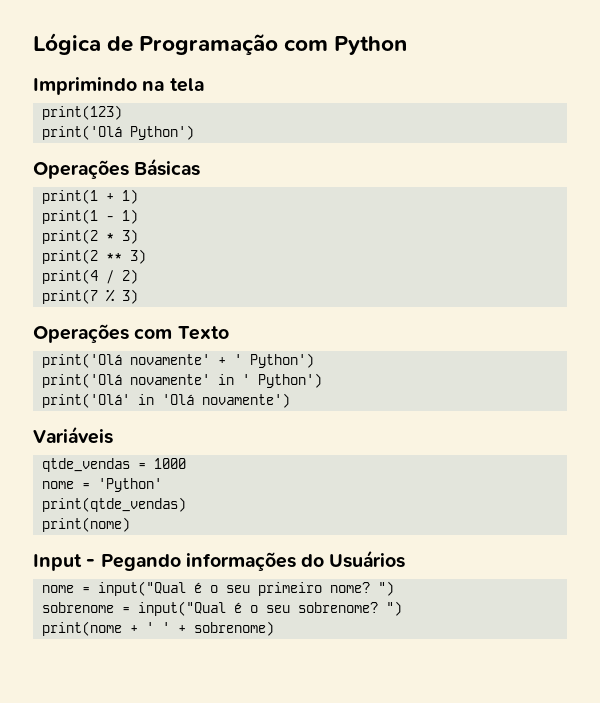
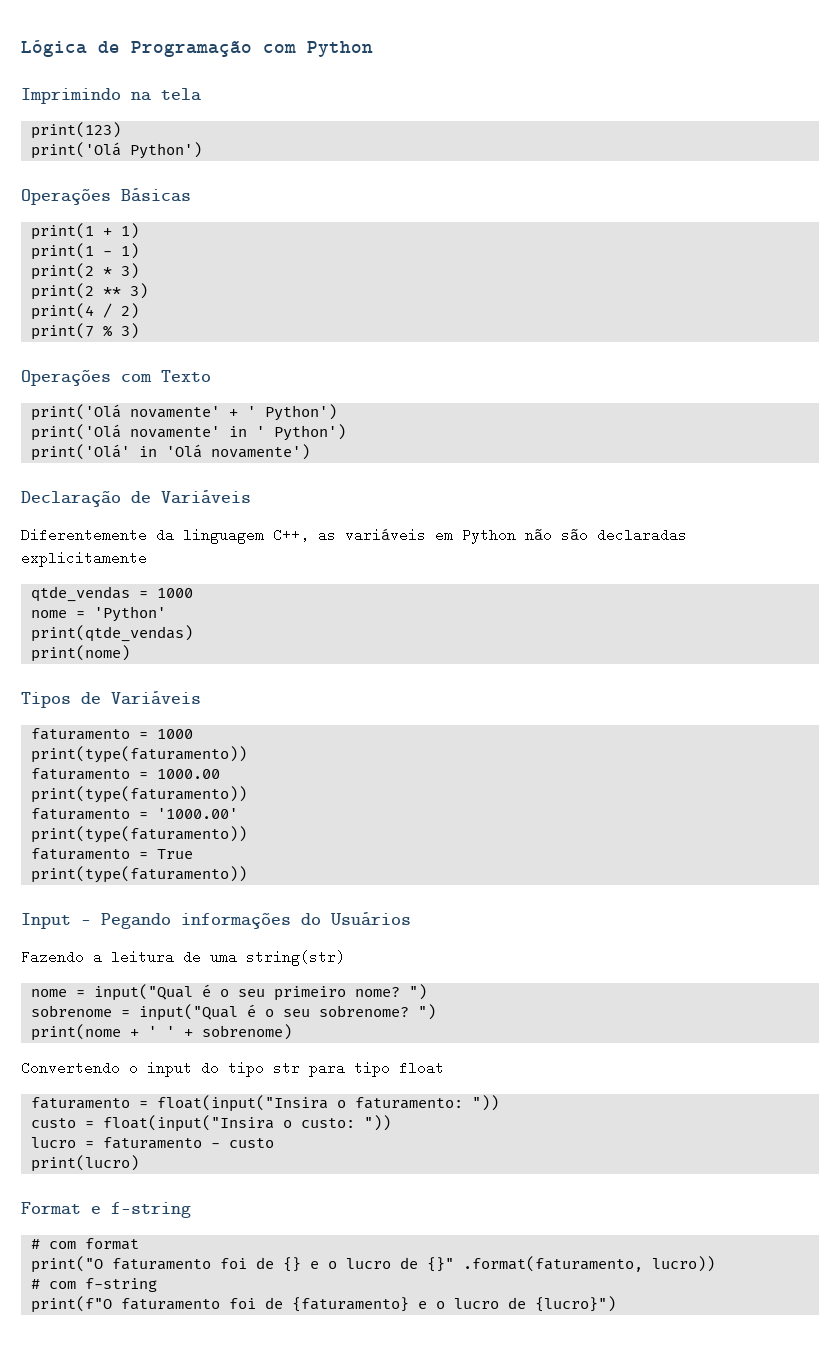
[33,426,113,444] Variáveis -> [21,490,251,507] [21,528,687,544] [21,551,147,567] Declaração de Variáveis // Diferentemente da linguagem C++, as variáveis em Python não são declaradas explicitamente
(130, 524) none -> [21,691,201,708] [31,728,194,740] [31,746,248,763] [31,768,221,780] [31,786,248,803] [31,808,239,820] [31,826,248,843] [31,848,194,860] [31,866,248,883] // Tipos de Variáveis // faturamento = 1000 // print(type(faturamento)) // faturamento = 1000.00 // print(type(faturamento)) // faturamento = '1000.00' // print(type(faturamento)) // faturamento = True // print(type(faturamento))
(406, 559) none -> [21,950,345,966] // Fazendo a leitura de uma string(str)
(274, 628) none -> [21,1061,444,1077] [31,1095,500,1112] [31,1115,392,1132] [31,1137,275,1149] [31,1155,140,1172] [21,1202,191,1218] [31,1238,140,1250] [31,1256,716,1273] [31,1278,158,1292] [31,1296,617,1313] // Convertendo o input do tipo str para tipo float // faturamento = float(input("Insira o faturamento: ")) // custo = float(input("Insira o custo: ")) // lucro = faturamento - custo // print(lucro) // Format e f-string // # com format // print("O faturamento foi de {} e o lucro de {}" .format(faturamento, lucro)) // # com f-string // print(f"O faturamento foi de {faturamento} e o lucro de {lucro}")

